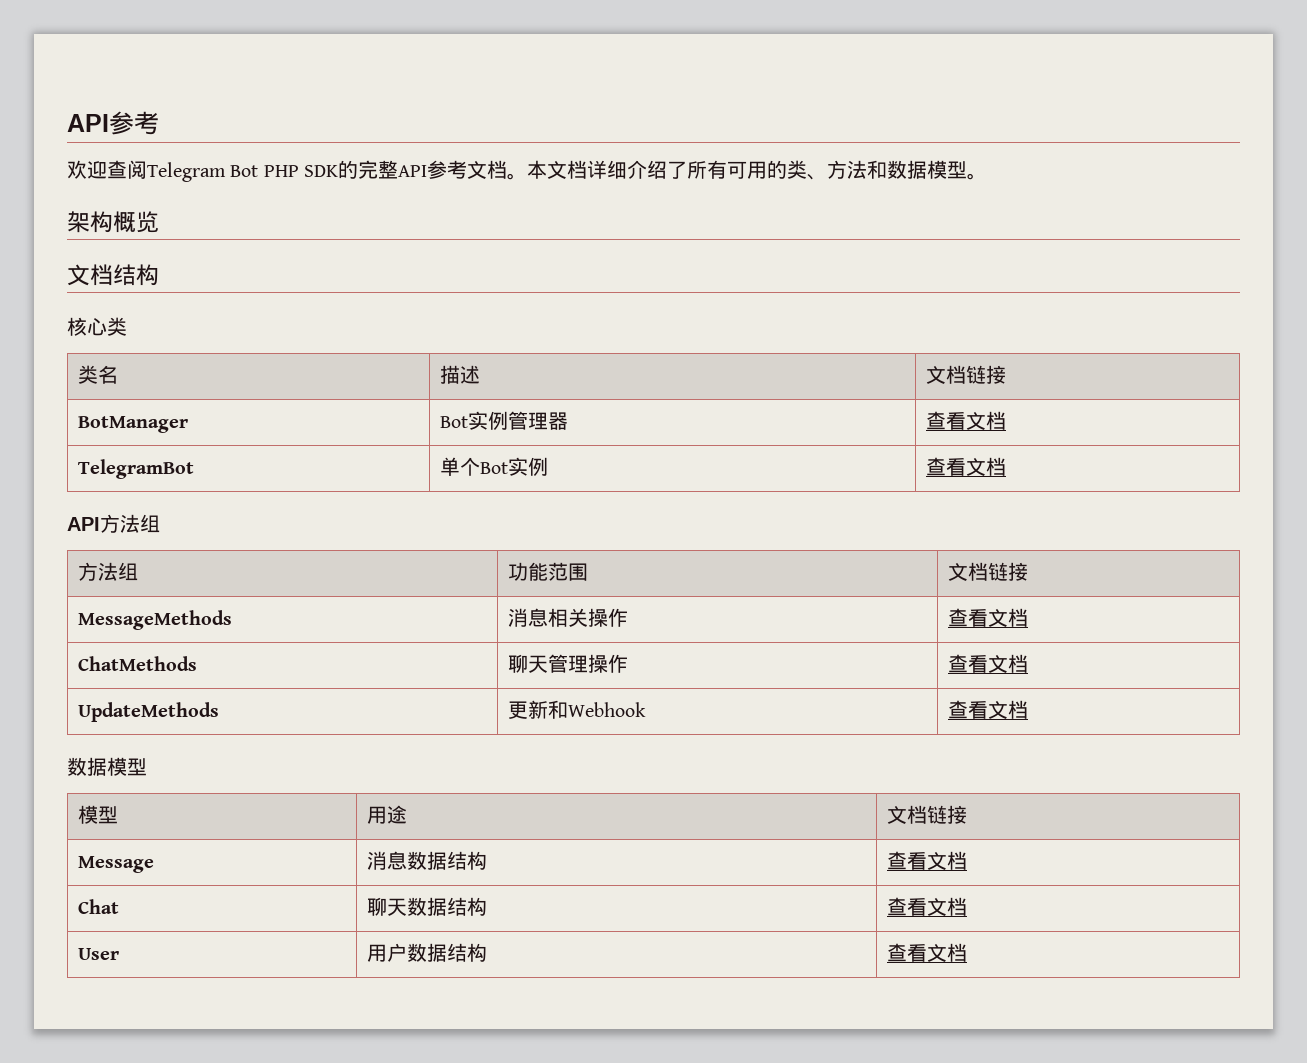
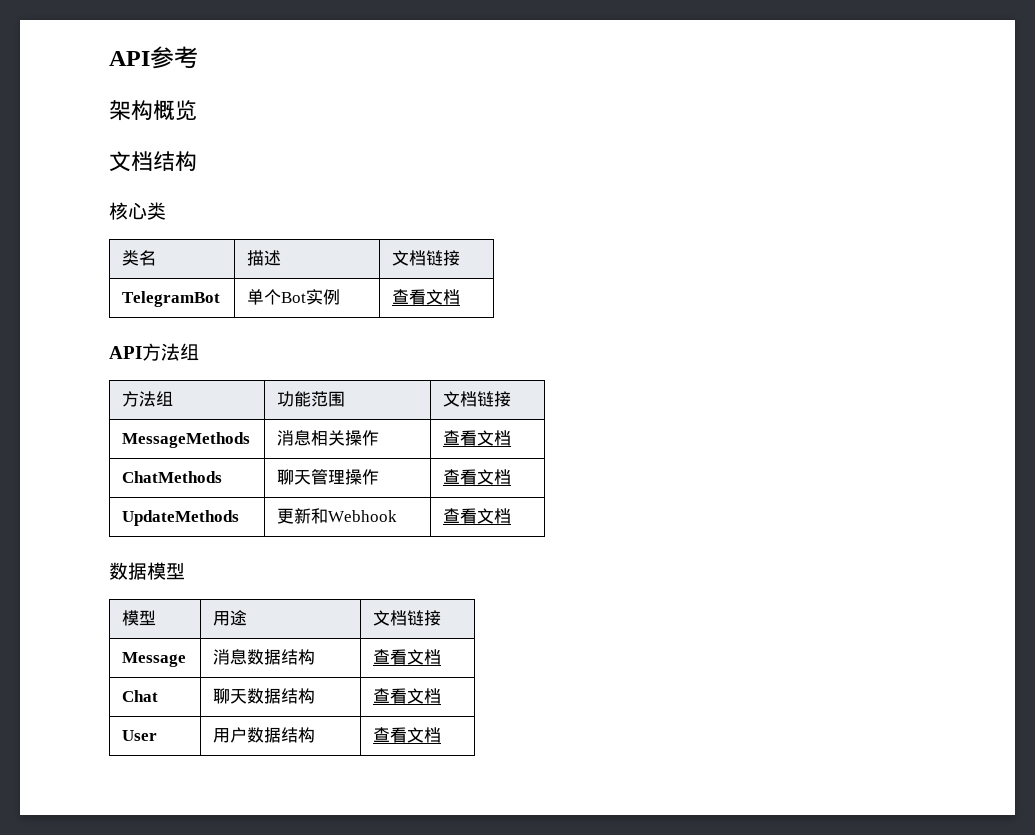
[67,111,159,135] [67,160,988,182] API参考 // 欢迎查阅Telegram Bot PHP SDK的完整API参考文档。本文档详细介绍了所有可用的类、方法和数据模型。 -> [109,46,198,69] API参考
[78,416,189,433] [440,411,569,430] [926,411,1007,430] // BotManager | Bot实例管理器 | 查看文档 -> (461, 258) none

